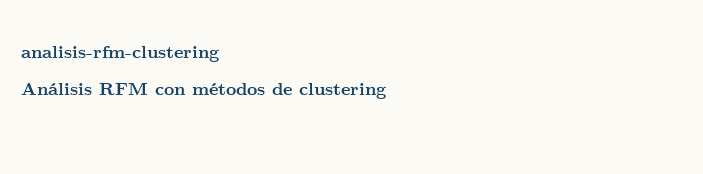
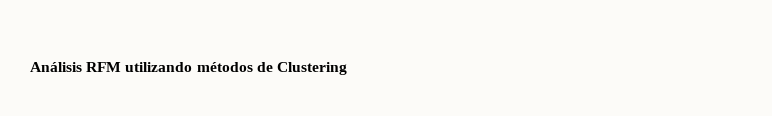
[21,46,220,62] analisis-rfm-clustering // -> (30, 67) none
[155,87,186,95] con -> [125,62,193,72] utilizando
[299,83,387,99] clustering -> [276,62,347,75] Clustering

